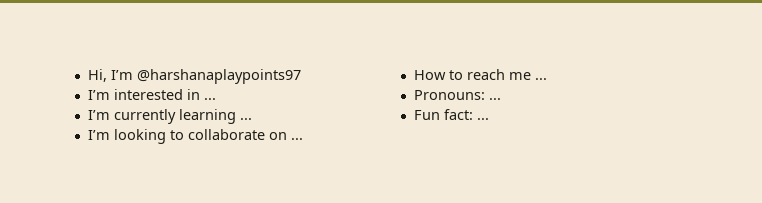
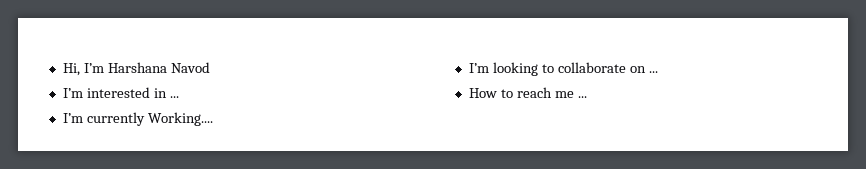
[136,69,301,84] @harshanaplaypoints97 -> [107,62,210,73] Harshana Navod
[178,109,252,124] learning ... -> [147,112,213,126] Working....
[413,90,501,100] [413,109,489,120] // Pronouns: ... // Fun fact: ... -> (587, 97) none

